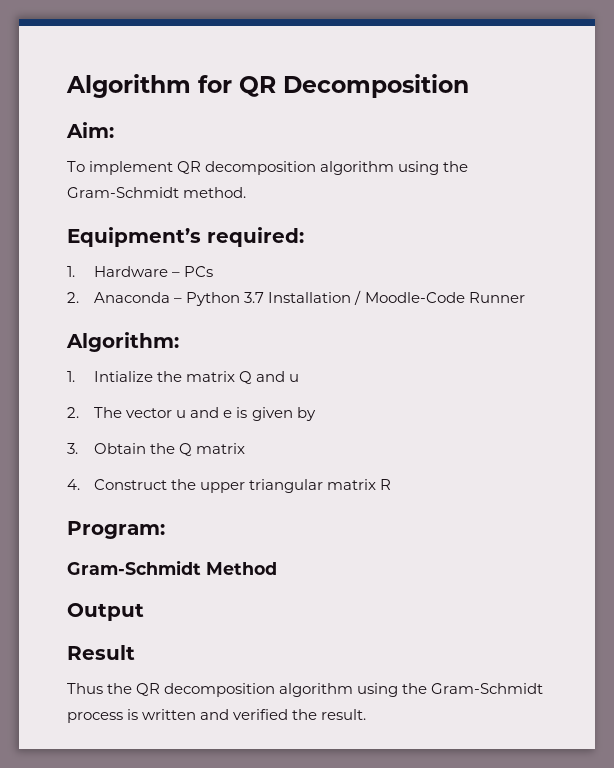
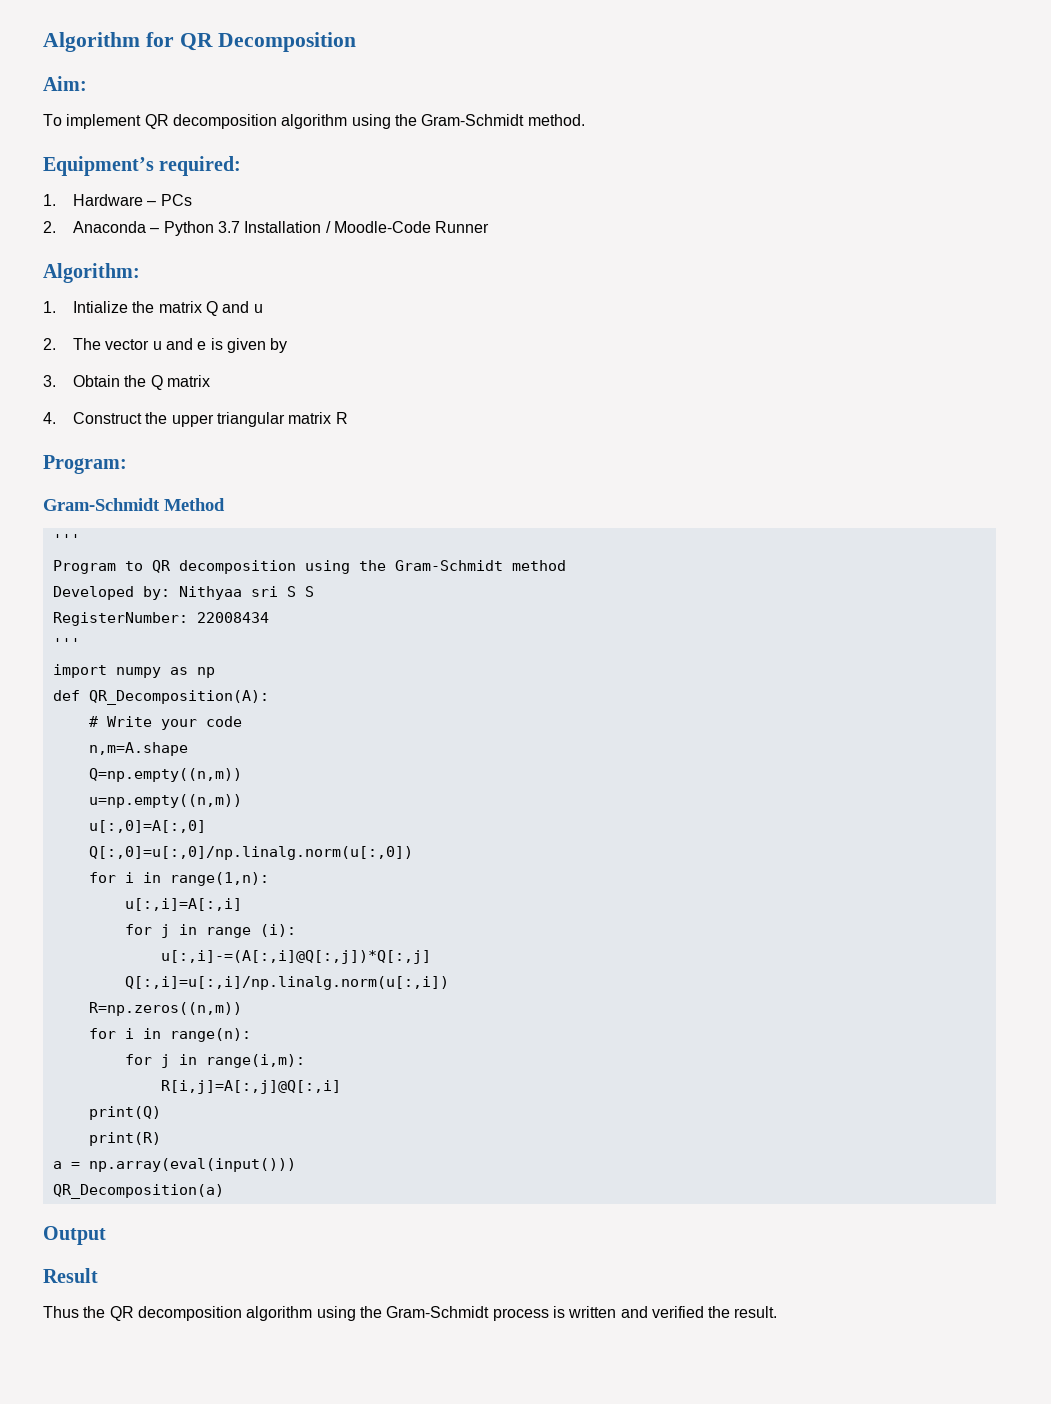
(277, 568) none -> [52,534,80,545] [52,560,566,574] [52,586,314,600] [52,612,269,626] [52,638,80,649] [52,664,215,678] [52,690,269,705] [88,716,242,730] [88,742,188,756] [88,768,242,782] [88,794,242,808] [88,820,206,833] [88,846,413,860] [88,872,269,886] [124,898,242,911] [124,924,296,938] [160,950,431,964] [124,976,449,990] [88,1002,242,1016] [88,1028,251,1042] [124,1054,305,1068] [160,1080,341,1094] [88,1106,161,1120] [88,1132,161,1146] [52,1158,296,1172] [52,1184,224,1199] // ''' // Program to QR decomposition using the Gram-Schmidt method // Developed by: Nithyaa sri S S // RegisterNumber: 22008434 // ''' // import numpy as np // def QR_Decomposition(A): // # Write your code // n,m=A.shape // Q=np.empty((n,m)) // u=np.empty((n,m)) // u[:,0]=A[:,0] // Q[:,0]=u[:,0]/np.linalg.norm(u[:,0]) // for i in range(1,n): // u[:,i]=A[:,i] // for j in range (i): // u[:,i]-=(A[:,i]@Q[:,j])*Q[:,j] // Q[:,i]=u[:,i]/np.linalg.norm(u[:,i]) // R=np.zeros((n,m)) // for i in range(n): // for j in range(i,m): // R[i,j]=A[:,j]@Q[:,i] // print(Q) // print(R) // a = np.array(eval(input())) // QR_Decomposition(a)

